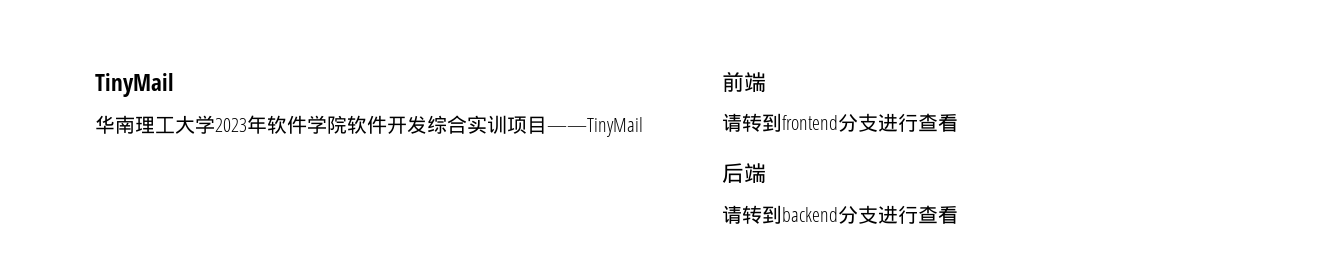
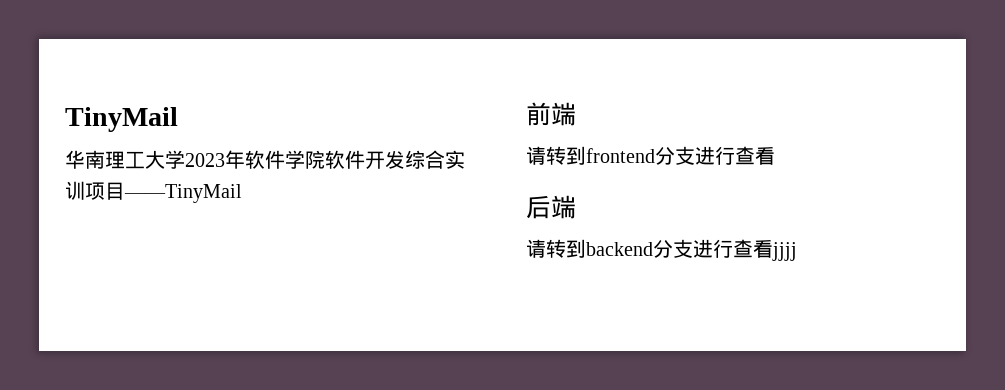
(958, 215) none -> [772,242,797,261] jjjj

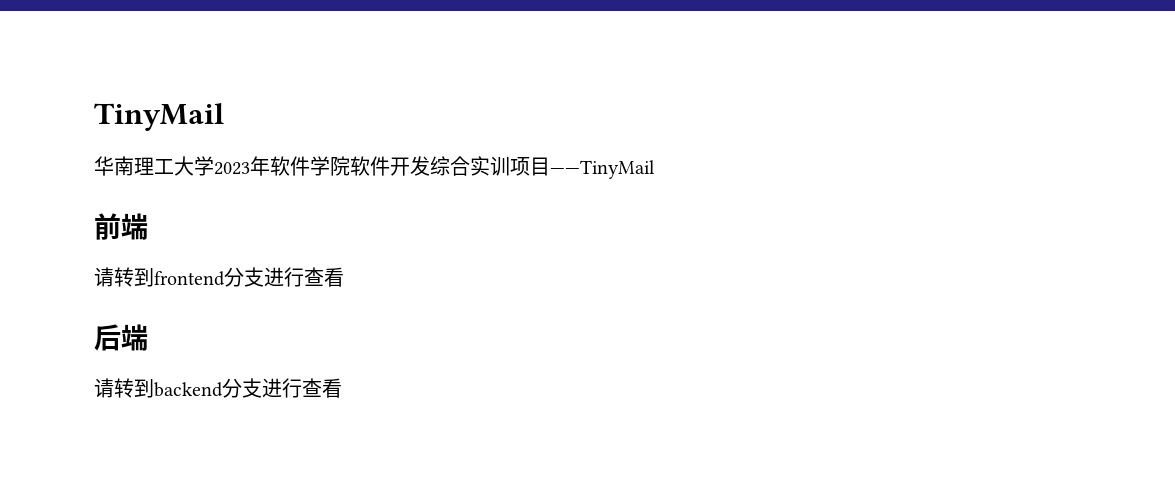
[772,242,797,261] jjjj -> (342, 388) none

